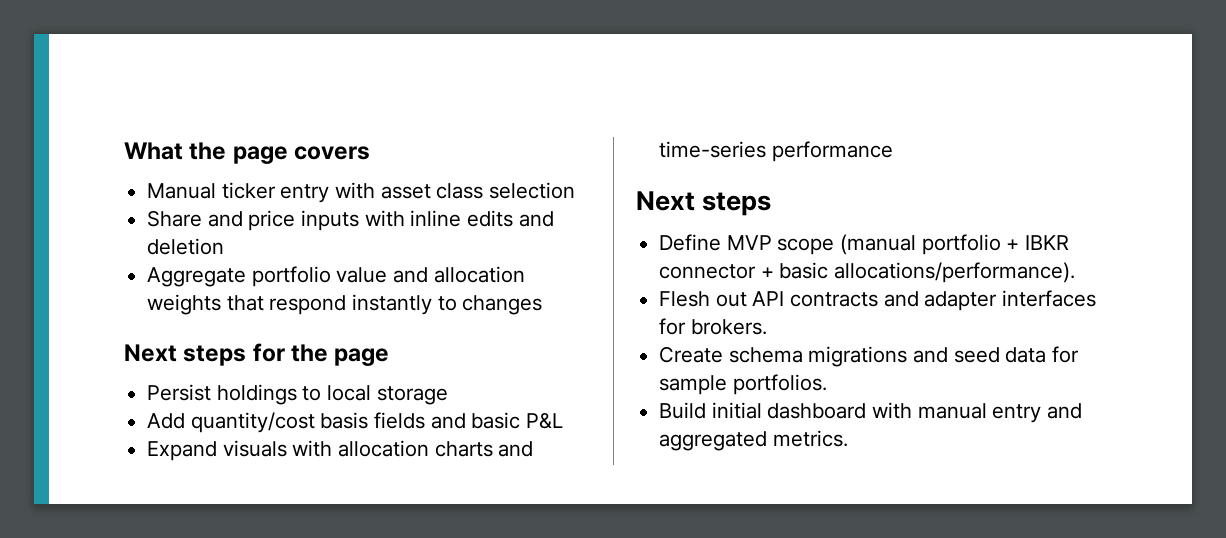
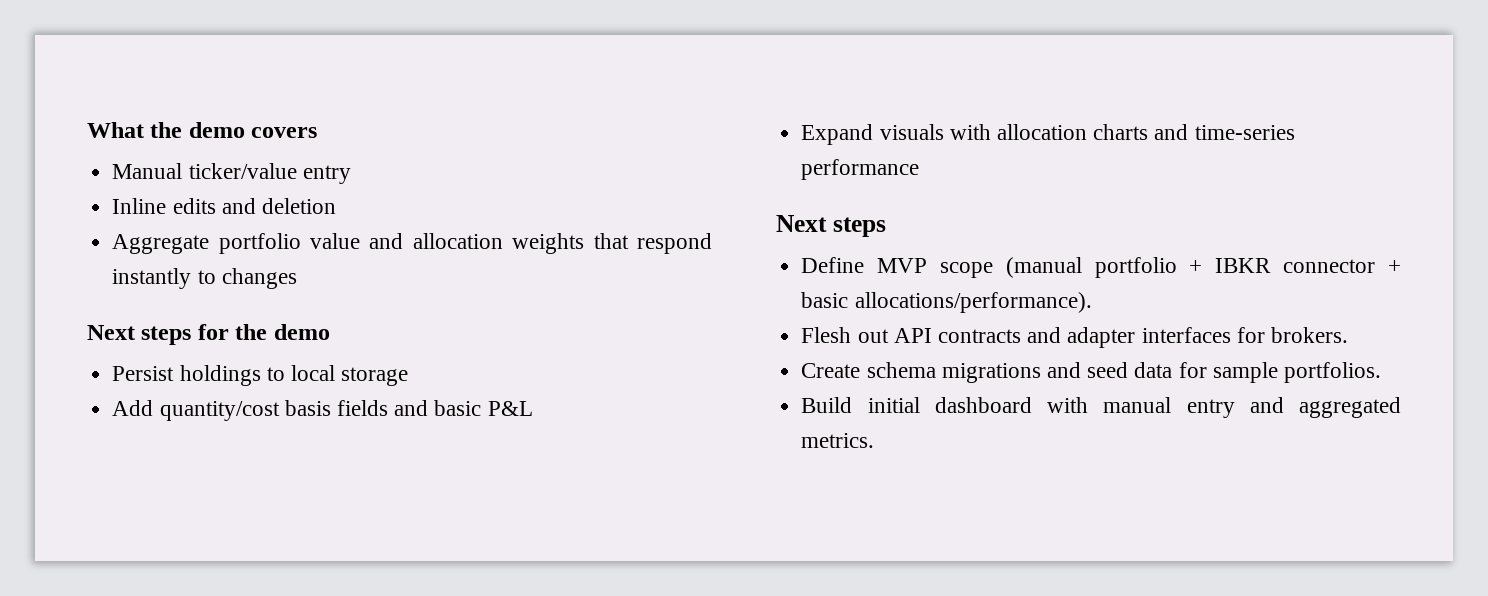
[232,146,288,164] page -> [188,122,245,138] demo
[221,182,576,203] [147,210,462,231] ticker entry with asset class selection // Share and price inputs with inline -> [188,163,351,184] [112,198,167,214] ticker/value entry // Inline
[334,348,390,366] page -> [273,324,330,340] demo

